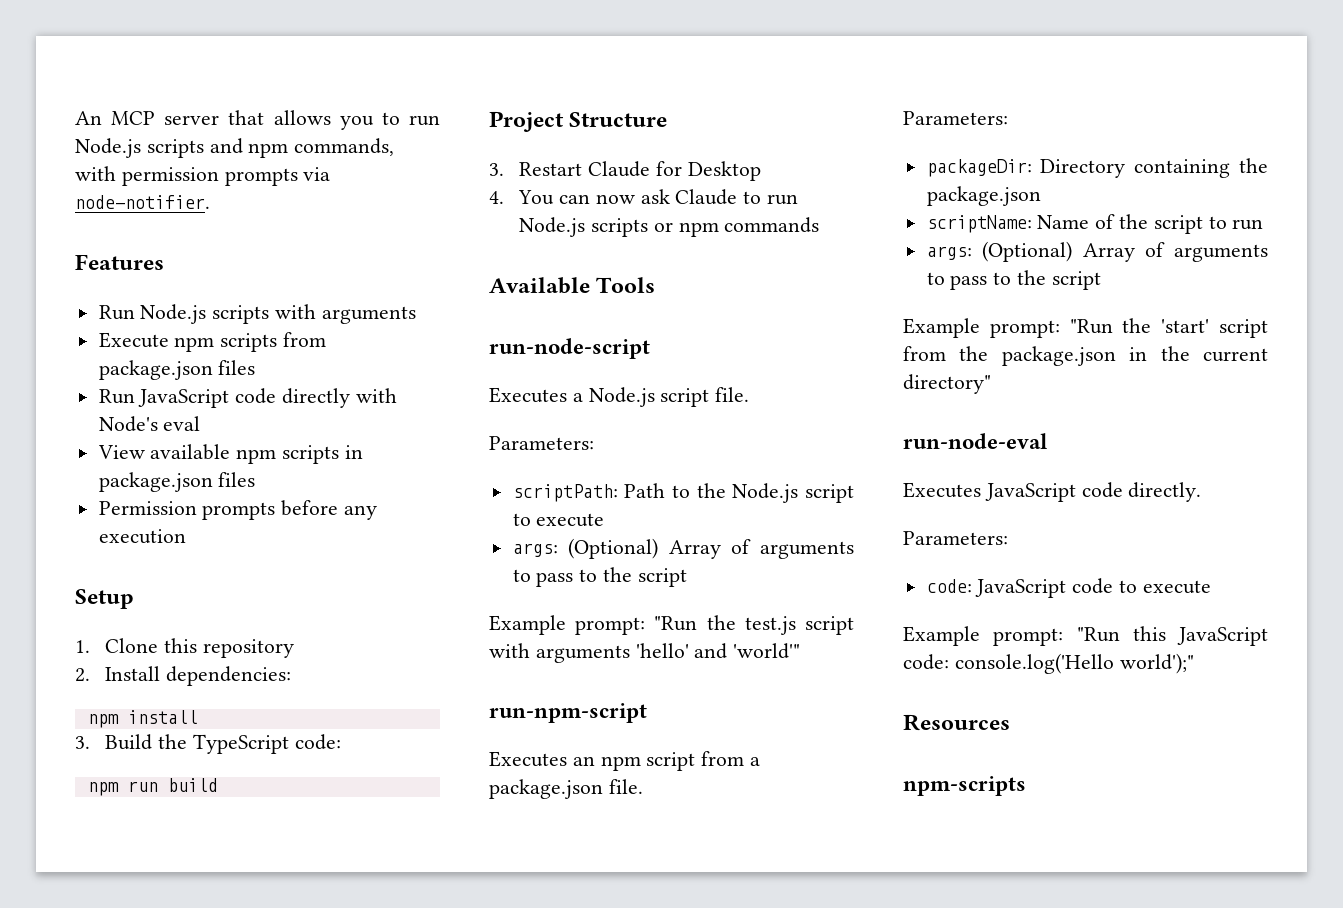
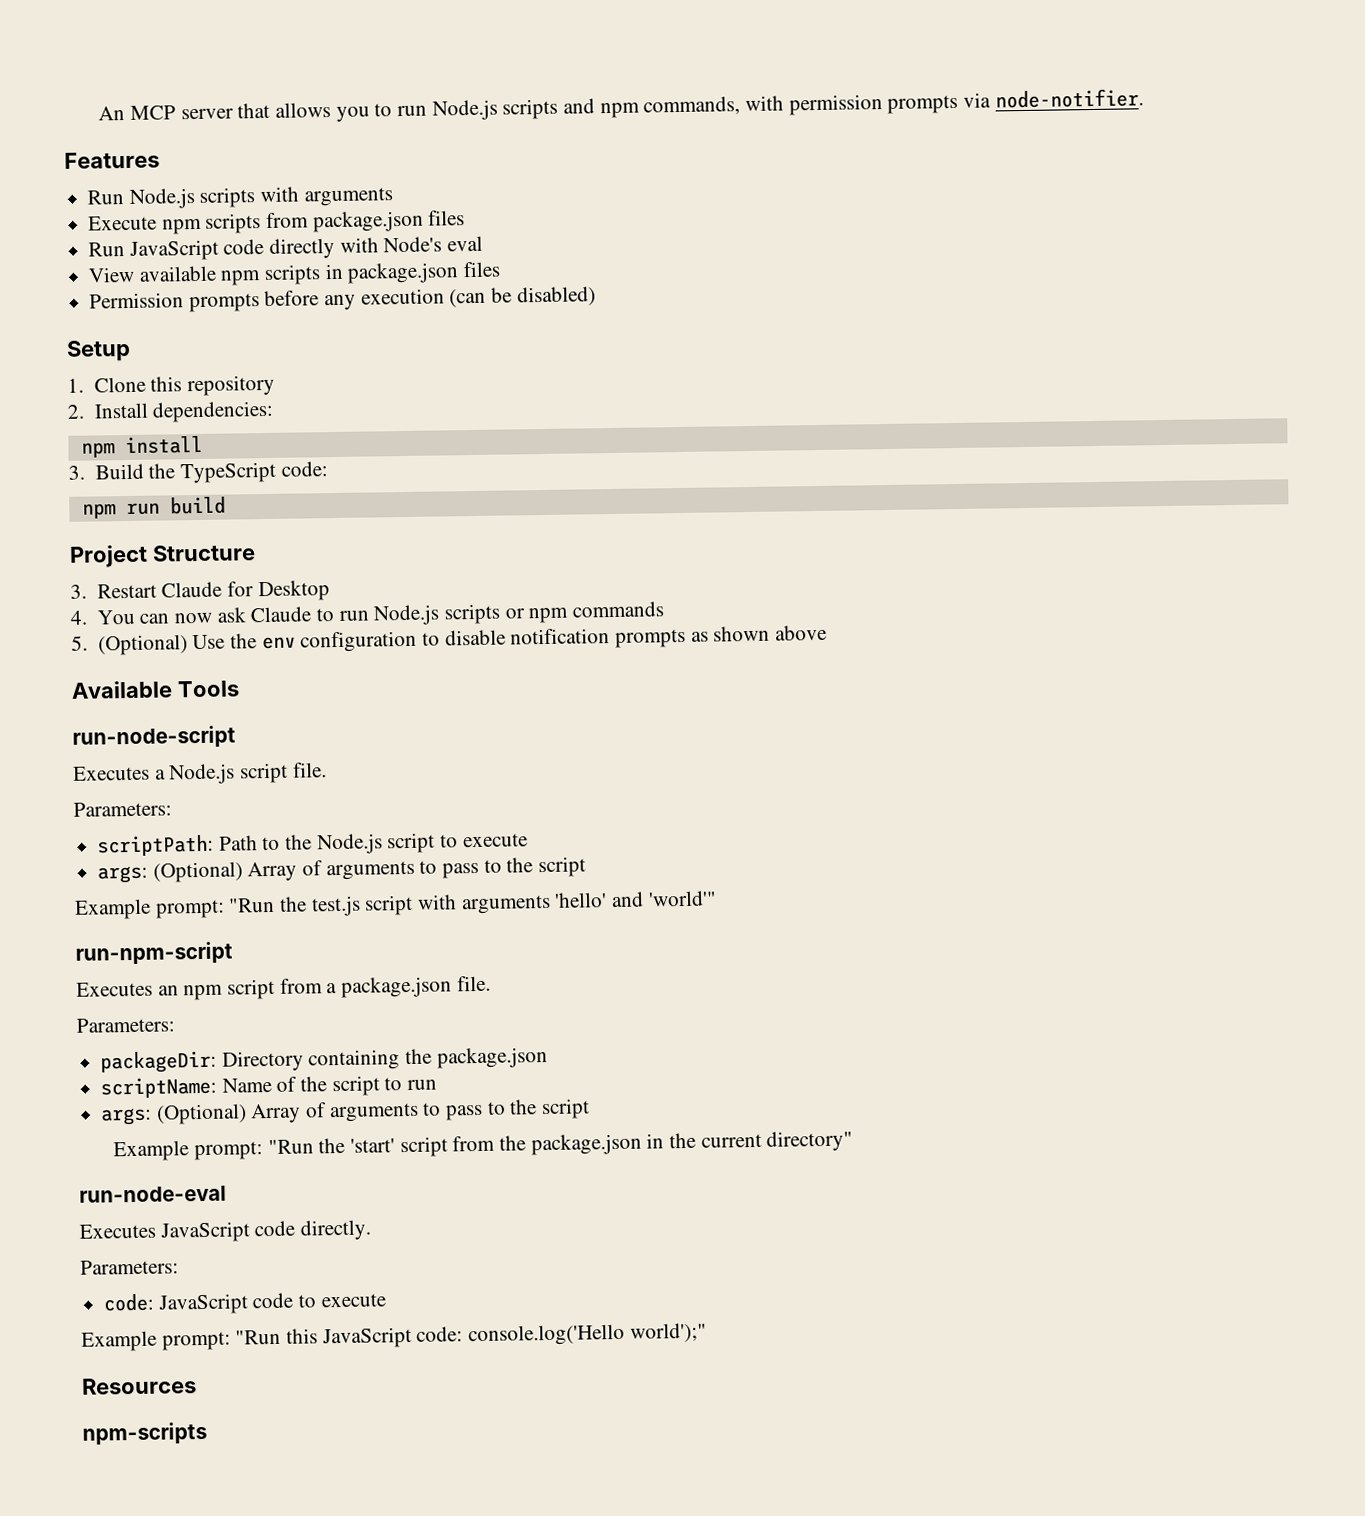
(186, 536) none -> [449,286,596,308] (can be disabled)
(820, 225) none -> [71,624,827,656] // 5. (Optional) Use the env configuration to disable notification prompts as shown above

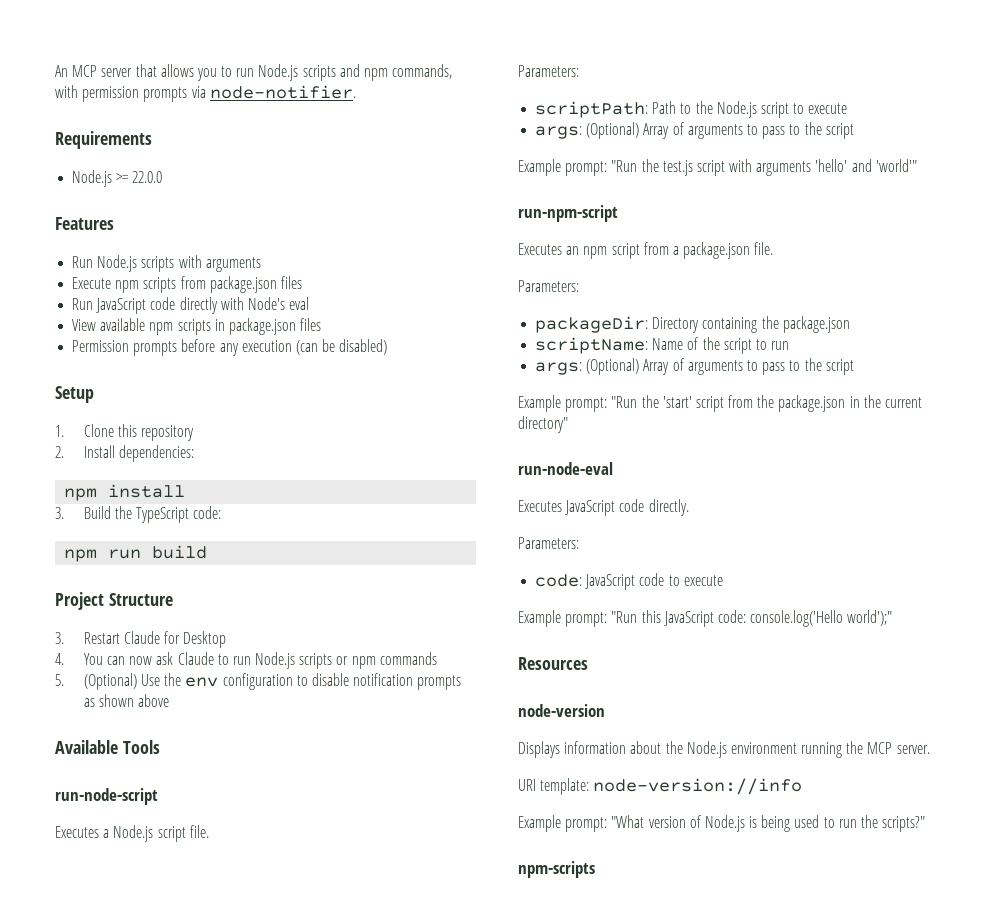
(1144, 98) none -> [55,131,152,149] [72,170,163,187] // Requirements // Node.js >= 22.0.0
(197, 1386) none -> [518,704,605,717] [518,741,930,758] [518,778,803,795] [518,815,926,832] // node-version // Displays information about the Node.js environment running the MCP server. // URI template: node-version://info // Example prompt: "What version of Node.js is being used to run the scripts?"

